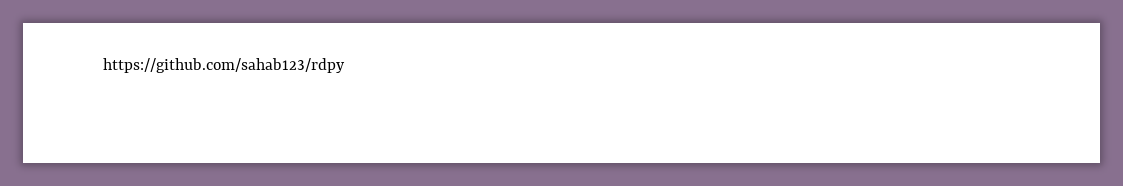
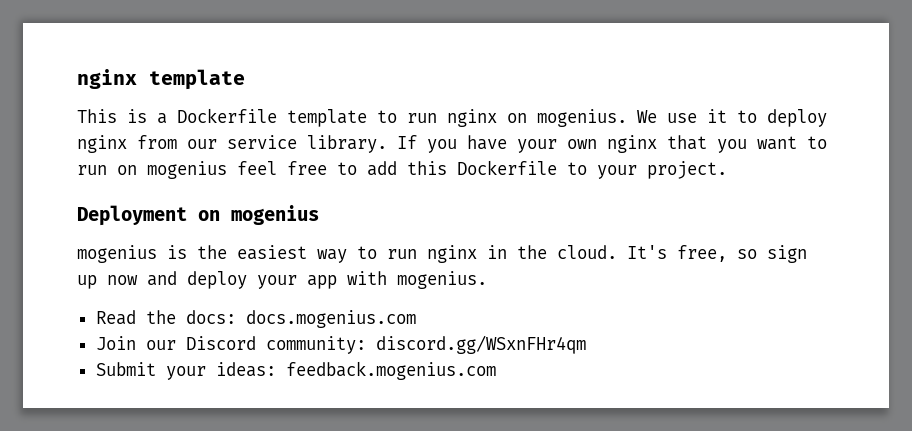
[103,58,345,73] https://github.com/sahab123/rdpy -> [77,69,245,90] [77,108,827,127] [77,135,827,153] [77,160,727,179] [77,205,319,226] [77,245,807,263] [77,271,487,289] [95,310,416,328] [95,335,586,354] [95,361,496,380] nginx template // This is a Dockerfile template to run nginx on mogenius. We use it to deploy nginx from our service library. If you have your own nginx that you want to run on mogenius feel free to add this Dockerfile to your project. // Deployment on mogenius // mogenius is the easiest way to run nginx in the cloud. It's free, so sign up now and deploy your app with mogenius. // Read the docs: docs.mogenius.com // Join our Discord community: discord.gg/WSxnFHr4qm // Submit your ideas: feedback.mogenius.com

